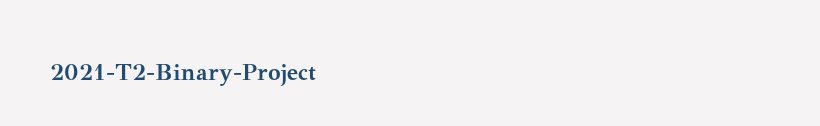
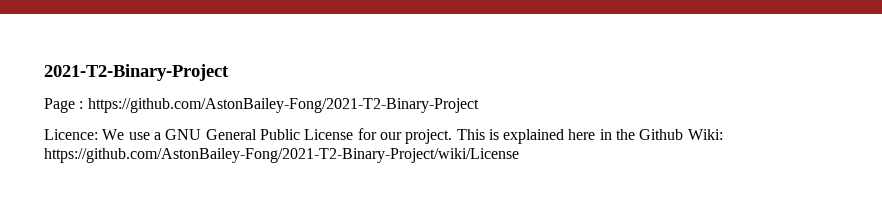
(316, 75) none -> [44,98,479,113] [44,128,723,144] [44,148,519,163] // Page : https://github.com/AstonBailey-Fong/2021-T2-Binary-Project // Licence: We use a GNU General Public License for our project. This is explained here in the Github Wiki: https://github.com/AstonBailey-Fong/2021-T2-Binary-Project/wiki/License

